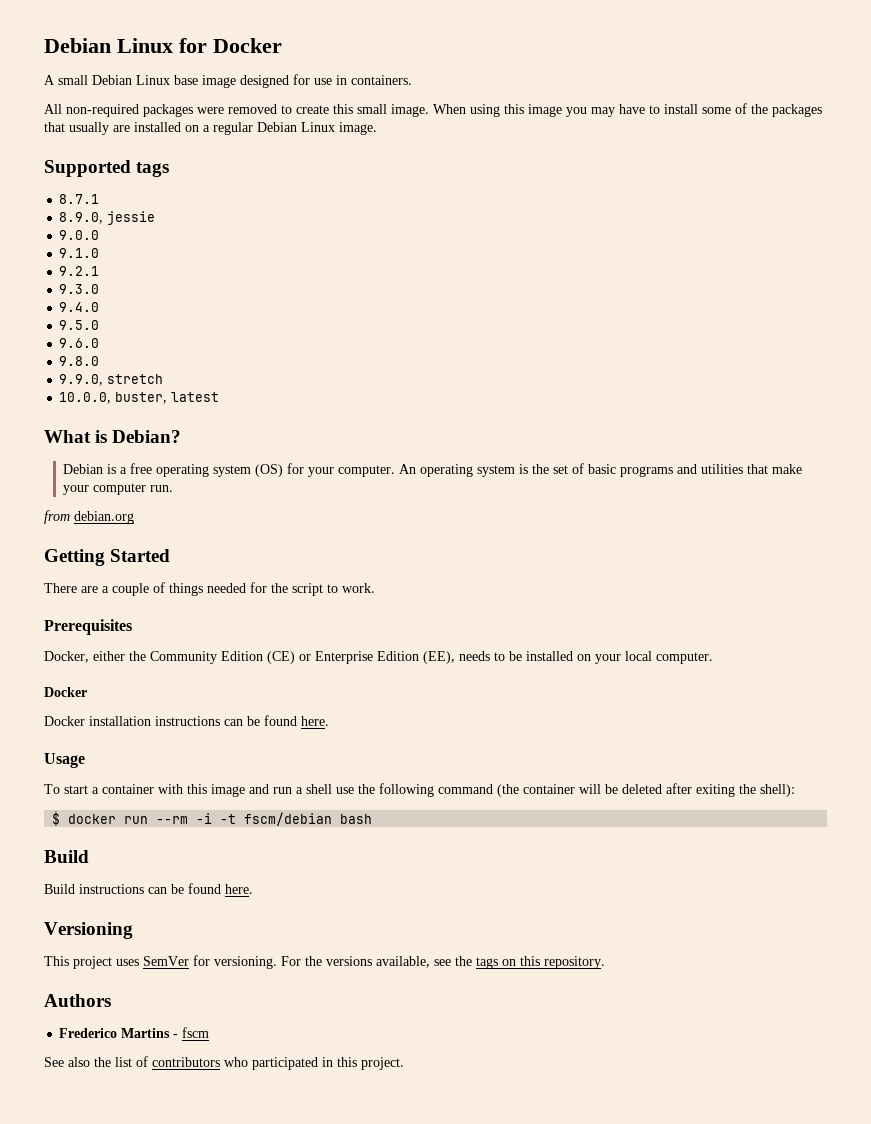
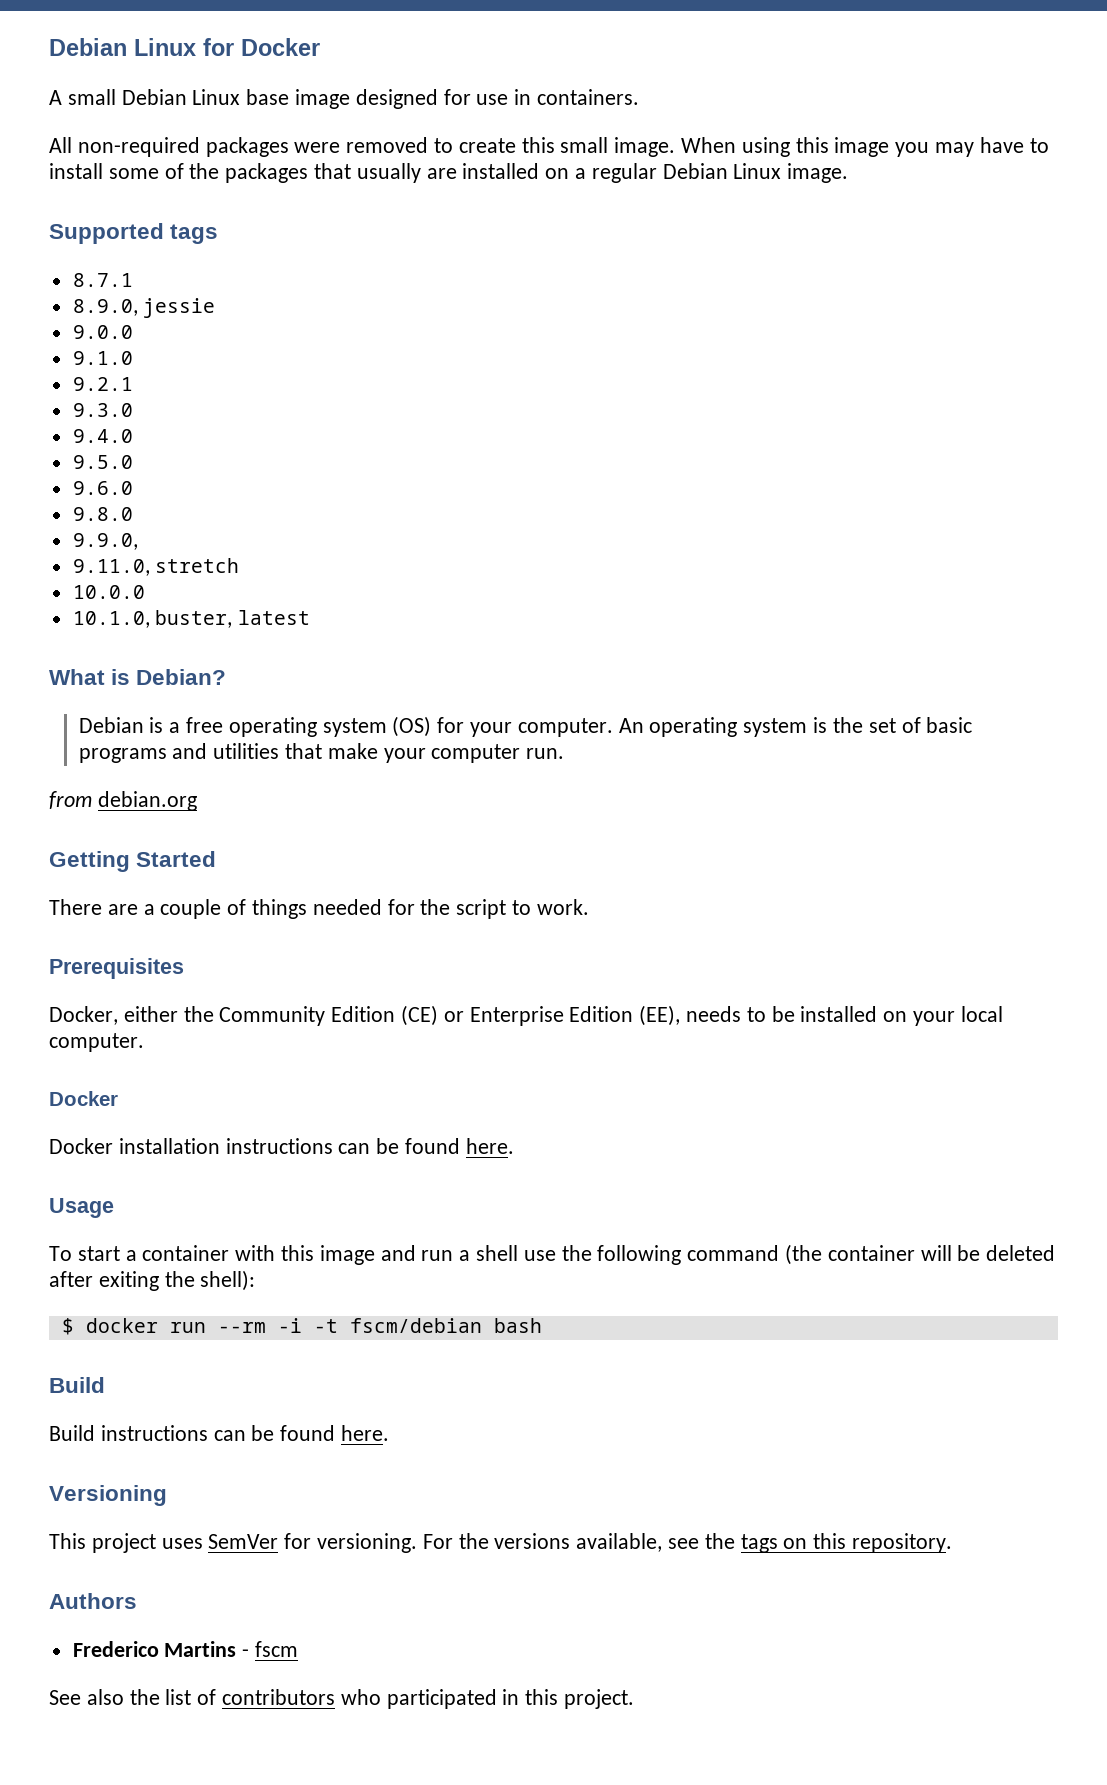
(104, 380) none -> [72,559,150,576] // 9.11.0,
[59,392,112,404] 10.0.0, -> [72,585,145,599] [72,611,150,628] 10.0.0 // 10.1.0,

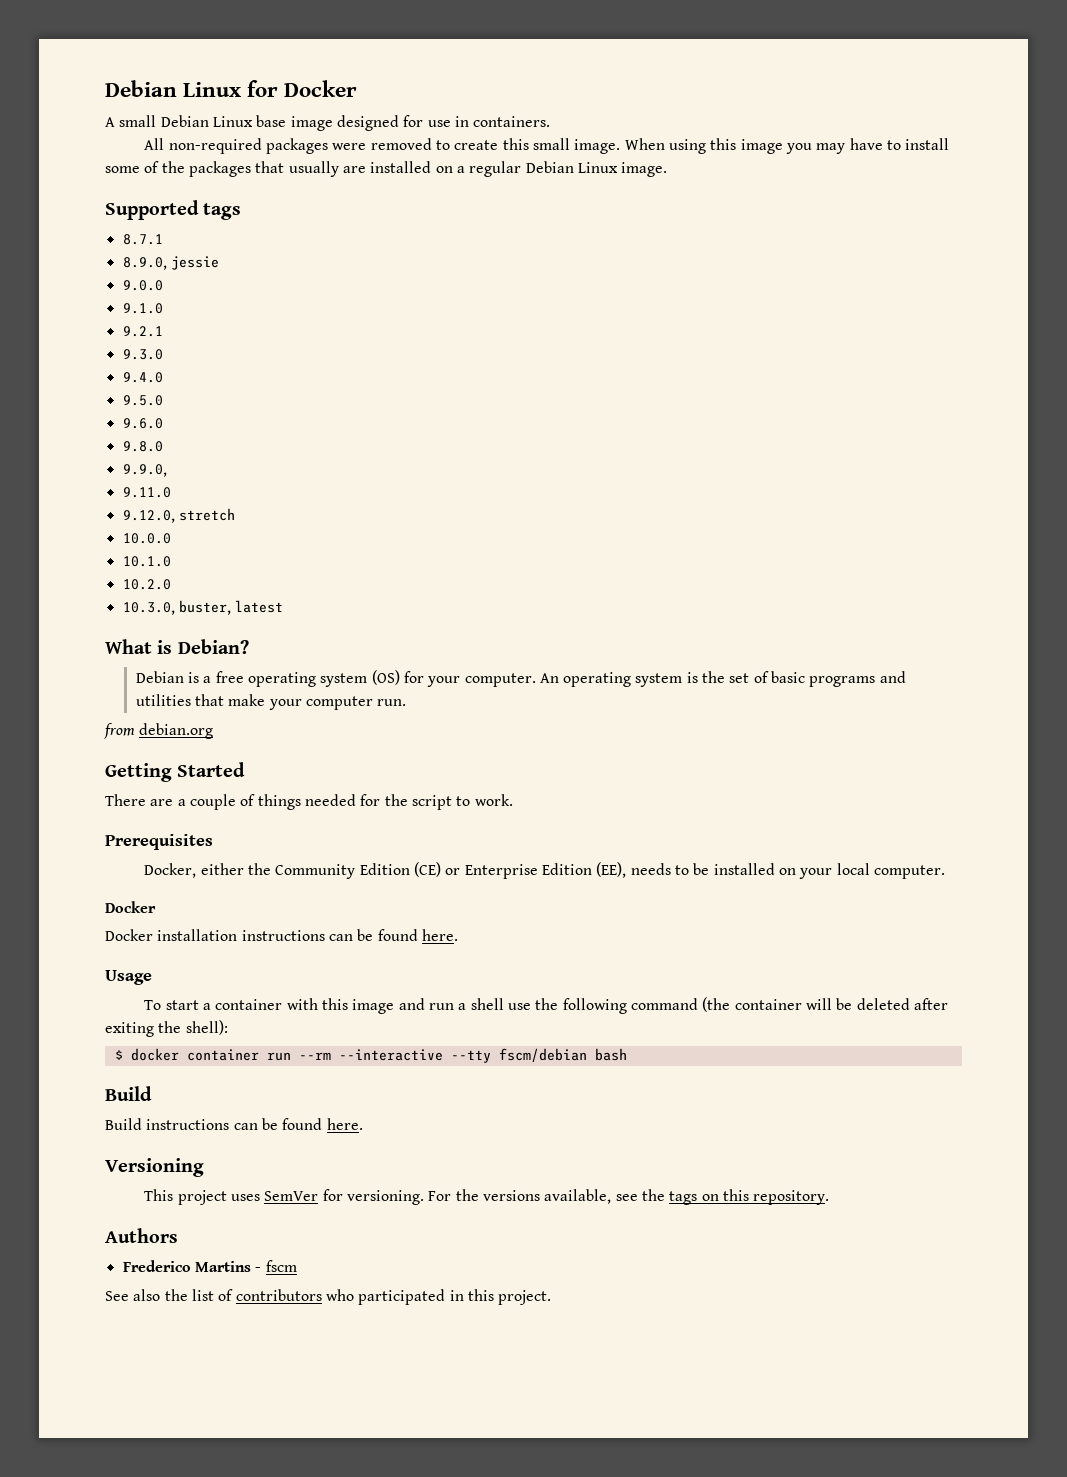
[72,559,150,576] 9.11.0, -> [122,487,171,498] [122,510,175,523] 9.11.0 // 9.12.0,
[72,611,150,628] 10.1.0, -> [122,556,171,567] [122,579,171,590] [122,602,175,615] 10.1.0 // 10.2.0 // 10.3.0,
(158, 1325) none -> [186,1049,259,1061] container
[277,1318,338,1333] -i -t -> [338,1049,491,1063] --interactive --tty

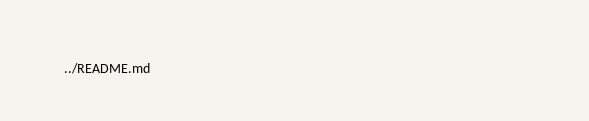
[105,80,358,97] [105,115,551,131] [144,138,950,154] [105,161,668,177] [105,200,242,220] [122,234,163,245] [122,256,219,270] [122,280,163,291] [122,303,163,314] [122,326,163,337] [122,349,163,360] [122,372,163,383] [122,395,163,406] [122,418,163,429] [122,441,163,452] [122,464,167,477] [122,487,171,498] [122,508,235,523] [122,533,171,544] [122,556,171,567] [122,579,171,590] [122,600,284,615] [105,639,249,654] [135,670,906,687] [135,694,407,710] [104,723,214,739] [105,762,246,782] [105,794,513,810] [105,834,213,850] [144,862,945,879] [105,901,156,913] [105,929,458,941] [105,970,152,985] [144,997,948,1014] [105,1020,228,1037] [114,1048,627,1063] [105,1086,152,1101] [105,1118,363,1130] [105,1158,204,1177] [144,1189,830,1205] [105,1228,178,1243] [122,1260,297,1272] [105,1289,552,1305] Debian Linux for Docker // A small Debian Linux base image designed for use in containers. // All non-required packages were removed to create this small image. When using this image you may have to install some of the packages that usually are installed on a regular Debian Linux image. // Supported tags // 8.7.1 // 8.9.0, jessie // 9.0.0 // 9.1.0 // 9.2.1 // 9.3.0 // 9.4.0 // 9.5.0 // 9.6.0 // 9.8.0 // 9.9.0, // 9.11.0 // 9.12.0, stretch // 10.0.0 // 10.1.0 // 10.2.0 // 10.3.0, buster, latest // What is Debian? // Debian is a free operating system (OS) for your computer. An operating system is the set of basic programs and utilities that make your computer run. // from debian.org // Getting Started // There are a couple of things needed for the script to work. // Prerequisites // Docker, either the Community Edition (CE) or Enterprise Edition (EE), needs to be installed on your local computer. // Docker // Docker installation instructions can be found here. // Usage // To start a container with this image and run a shell use the following command (the container will be deleted after exiting the shell): // $ docker container run --rm --interactive --tty fscm/debian bash // Build // Build instructions can be found here. // Versioning // This project uses SemVer for versioning. For the versions available, see the tags on this repository. // Authors // Frederico Martins - fscm // See also the list of contributors who participated in this project. -> [64,63,150,74] ../README.md

